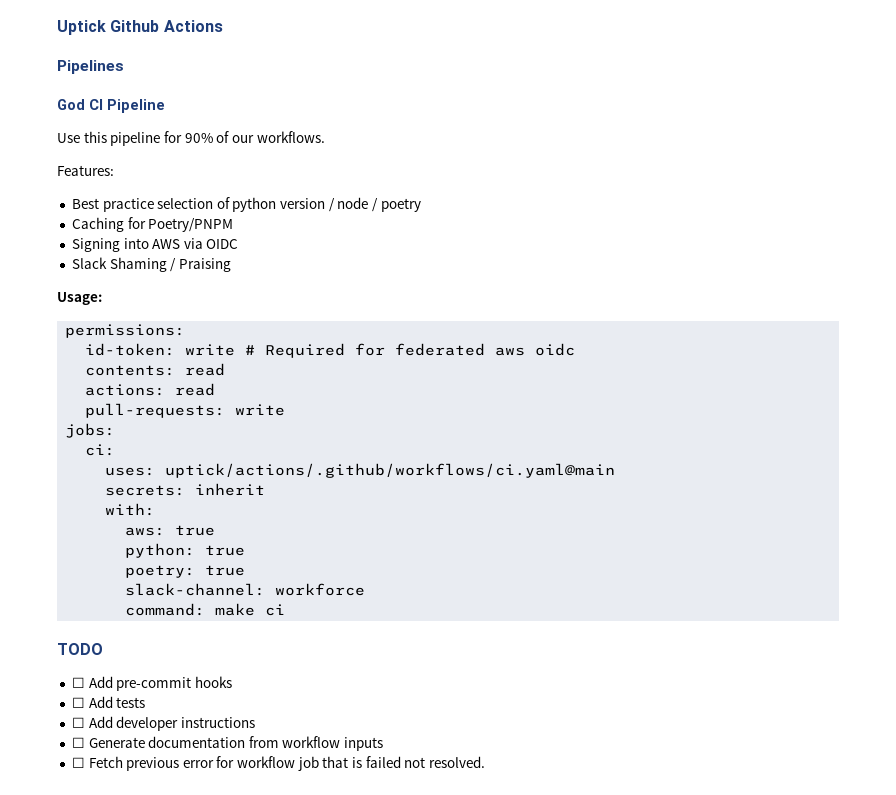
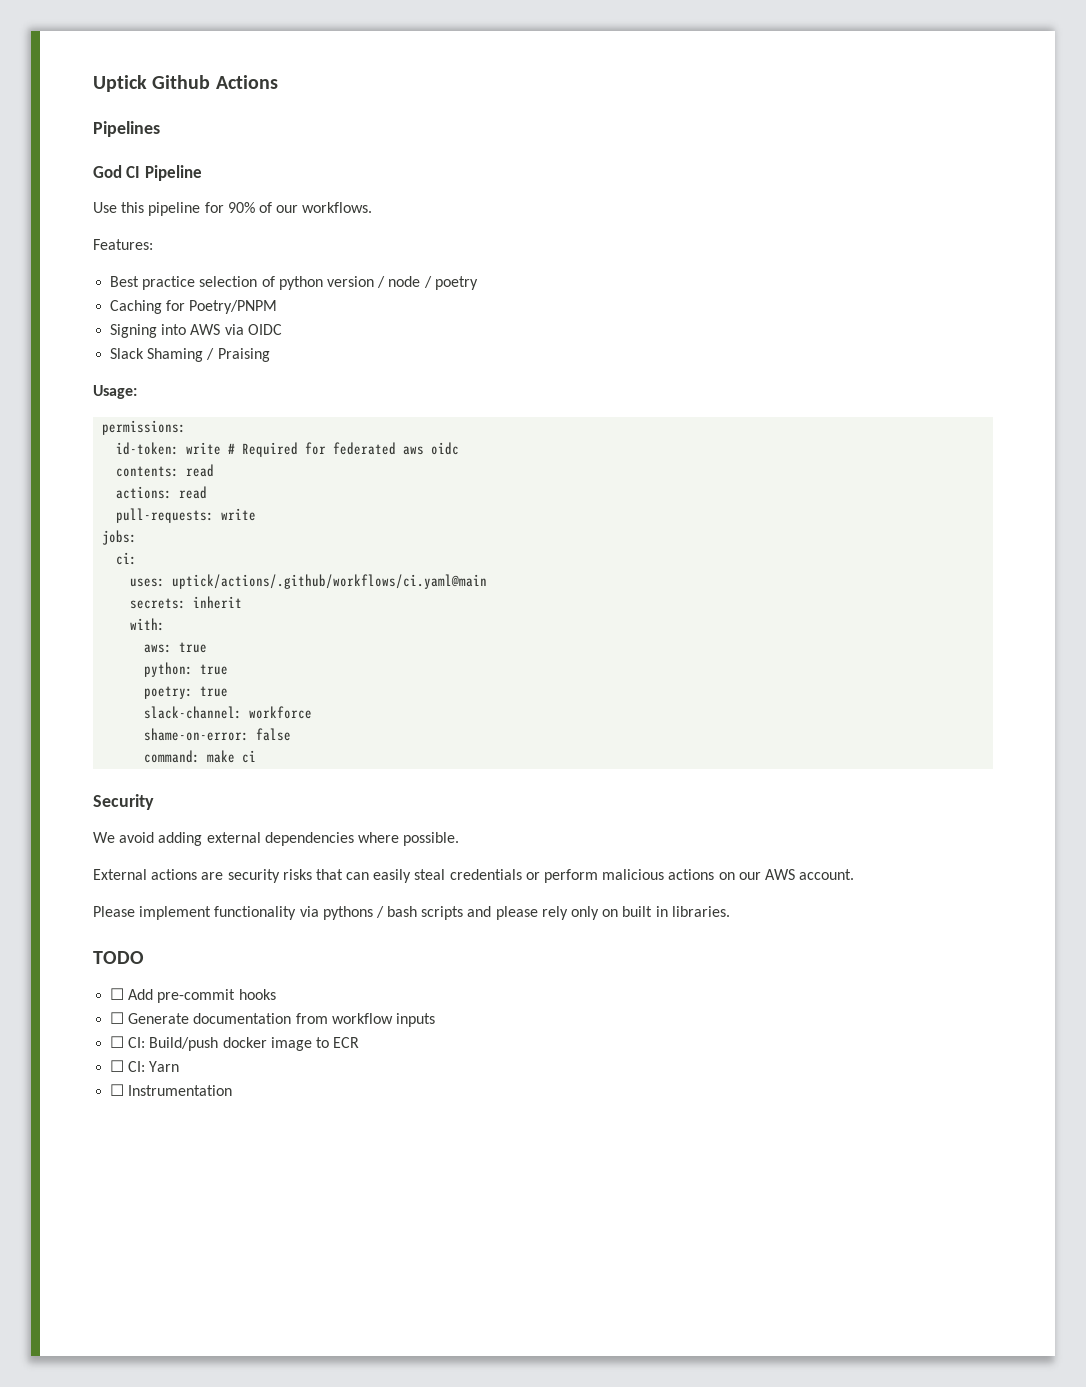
(366, 589) none -> [144,728,292,741] // shame-on-error: false
(286, 610) none -> [93,794,154,810] [93,832,460,846] [93,869,855,883] [93,906,730,920] // Security // We avoid adding external dependencies where possible. // External actions are security risks that can easily steal credentials or perform malicious actions on our AWS account. // Please implement functionality via pythons / bash scripts and please rely only on built in libraries.
[71,696,146,708] [71,716,255,731] // ☐ Add tests // ☐ Add developer instructions -> (276, 994) none
[88,756,485,771] Fetch previous error for workflow job that is failed not resolved. -> [128,1037,360,1051] [110,1060,180,1072] [110,1084,233,1096] CI: Build/push docker image to ECR // ☐ CI: Yarn // ☐ Instrumentation

